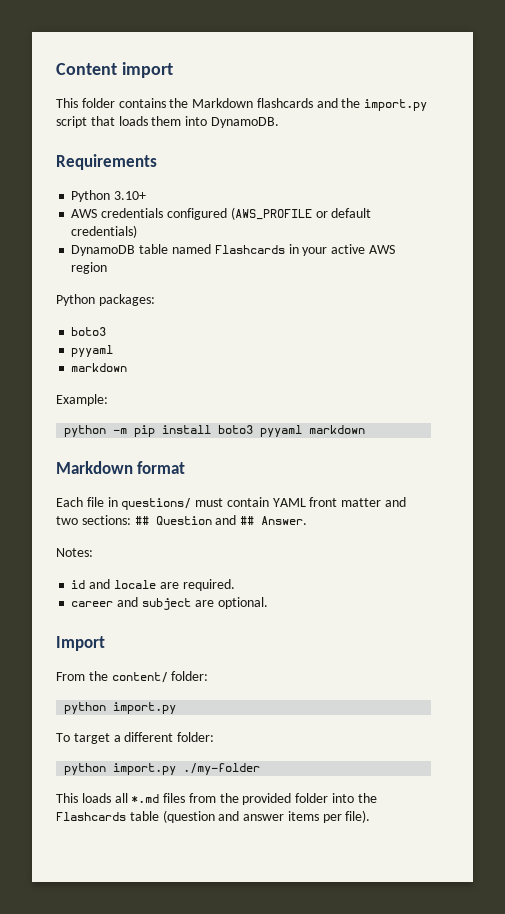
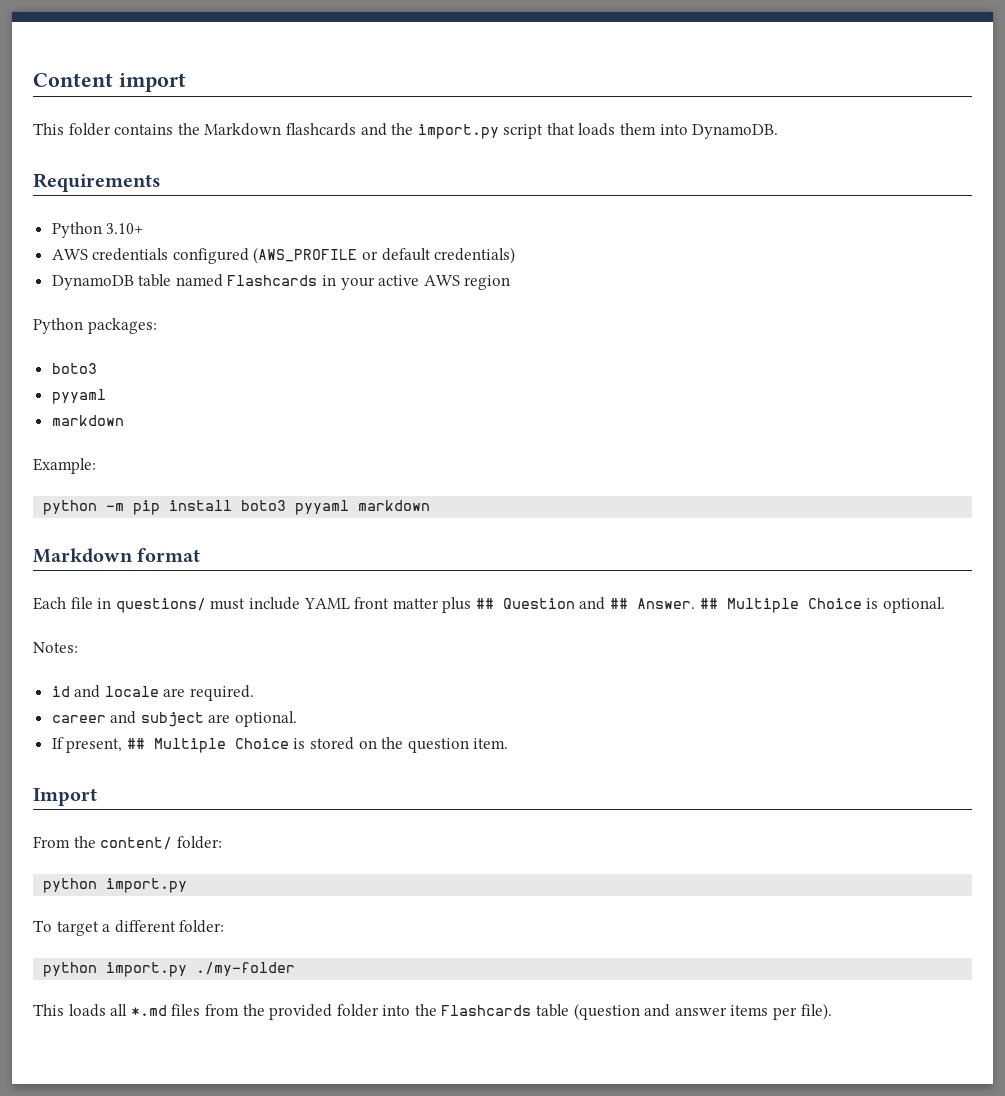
[226,497,269,507] contain -> [248,597,300,610] include
[385,497,407,507] [56,515,131,525] and two sections: -> [442,597,472,613] plus
(308, 520) none -> [699,597,945,613] ## Multiple Choice is optional.
(268, 603) none -> [51,737,509,753] // If present, ## Multiple Choice is stored on the question item.

